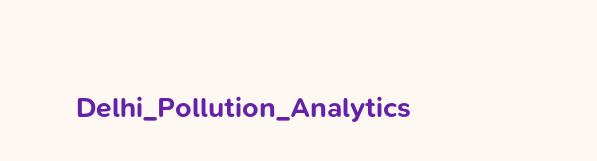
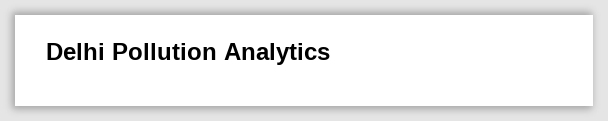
[76,96,411,122] Delhi_Pollution_Analytics -> [46,43,330,65] Delhi Pollution Analytics

